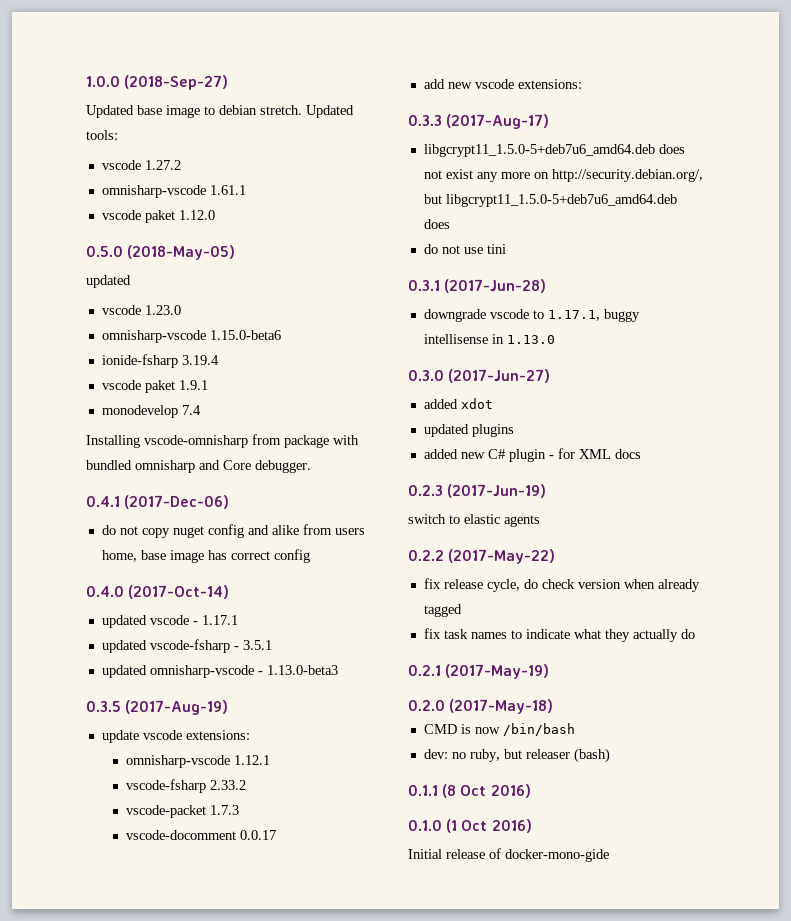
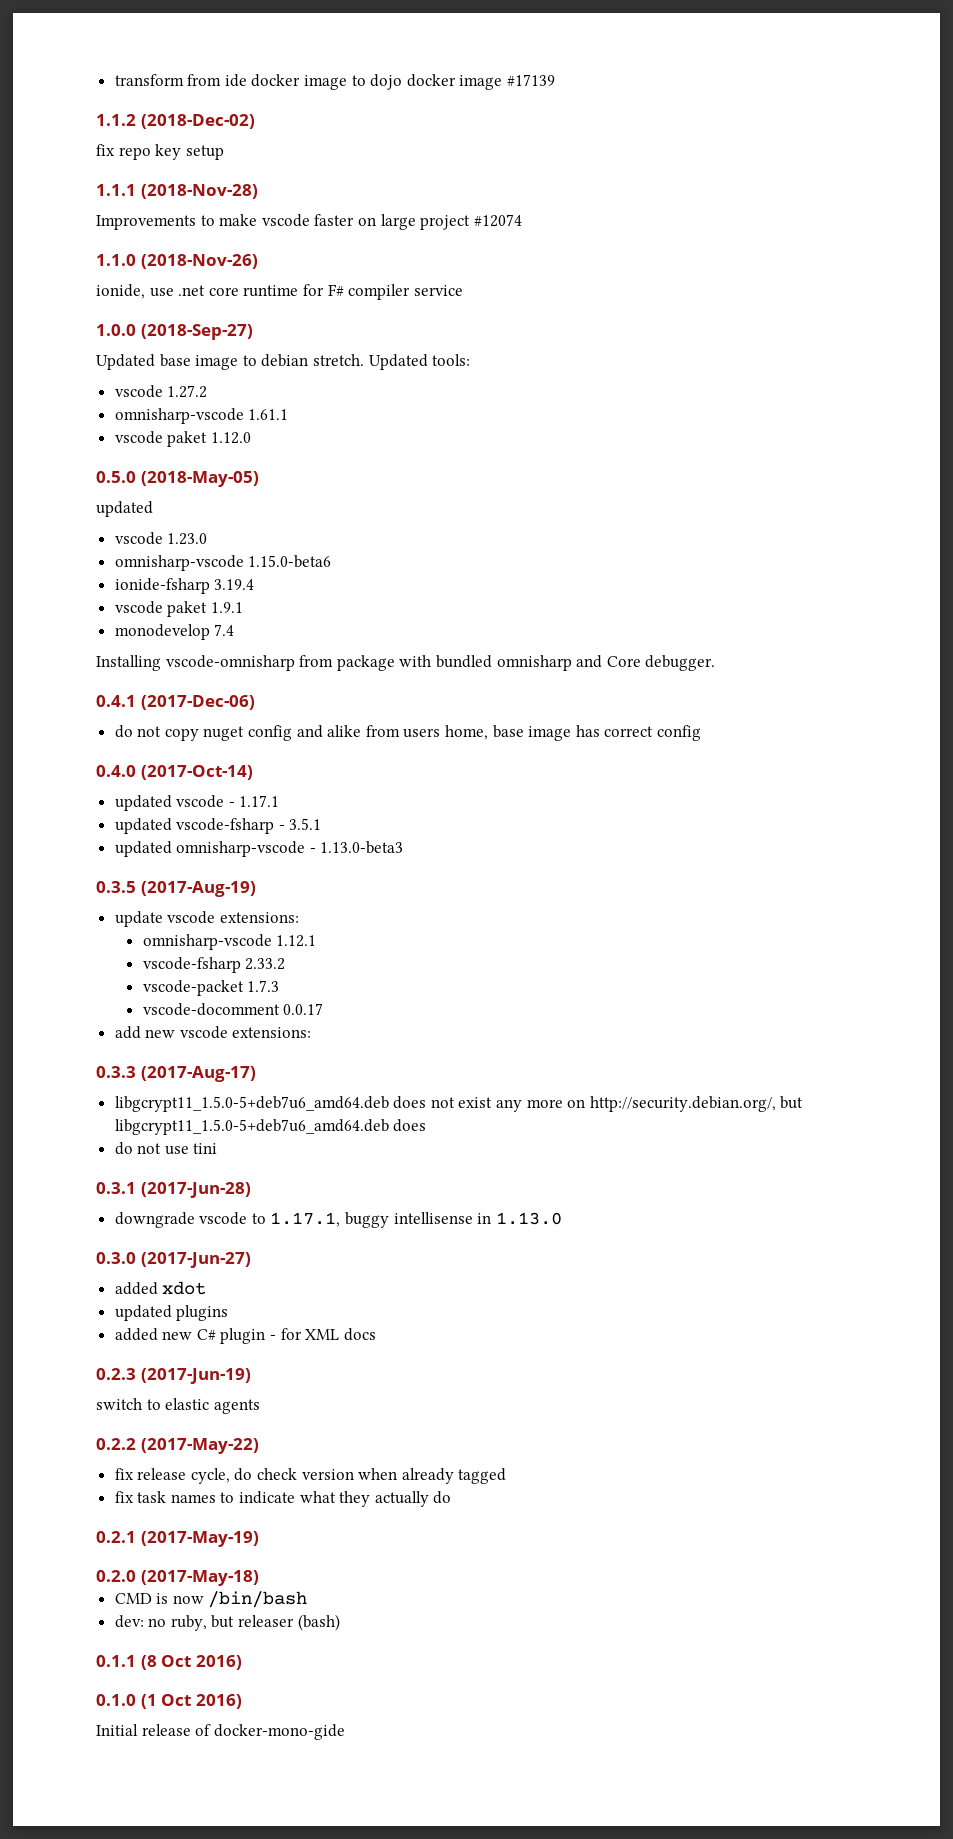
(86, 81) none -> [114,74,556,90] [96,114,255,129] [96,144,224,160] [96,184,258,199] [96,214,522,230] [96,254,258,269] [96,284,463,300] transform from ide docker image to dojo docker image #17139 // 1.1.2 (2018-Dec-02) // fix repo key setup // 1.1.1 (2018-Nov-28) // Improvements to make vscode faster on large project #12074 // 1.1.0 (2018-Nov-26) // ionide, use .net core runtime for F# compiler service //

